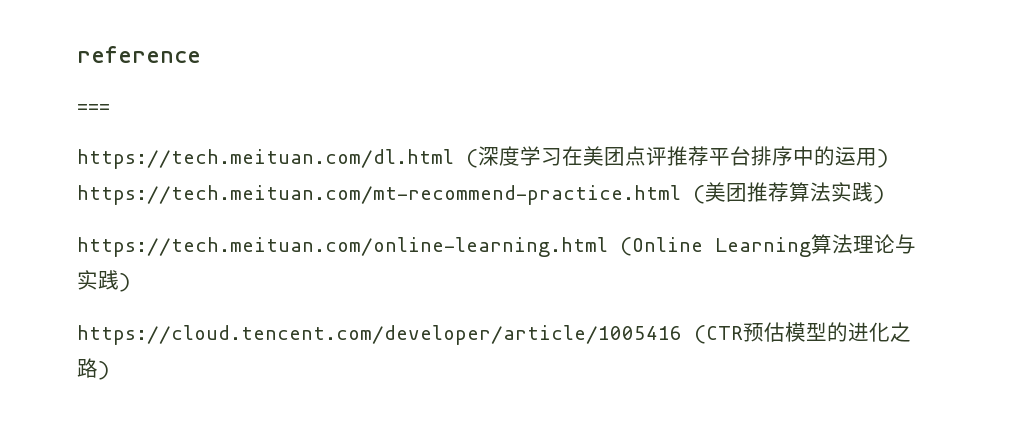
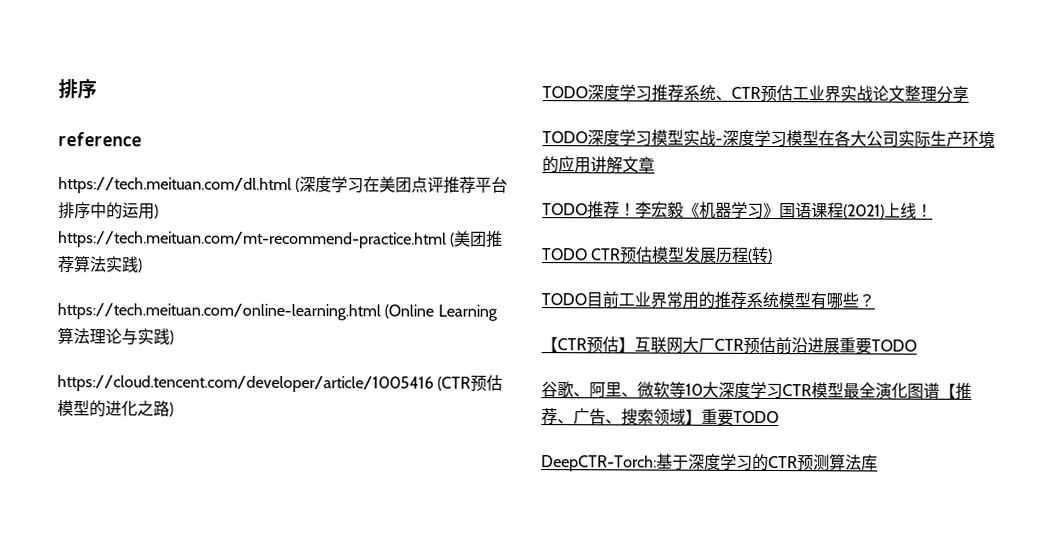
(77, 54) none -> [58,79,97,100] 排序 //
[77,104,110,112] // === -> (142, 139) none
(109, 370) none -> [542,84,969,103] [542,129,995,148] [542,155,655,174] [542,201,933,219] [542,246,774,264] [541,291,875,310] [541,336,917,355] [541,381,972,400] [541,408,779,426] [541,453,878,472] // TODO深度学习推荐系统、CTR预估工业界实战论文整理分享 // TODO深度学习模型实战-深度学习模型在各大公司实际生产环境的应用讲解文章 // TODO推荐！李宏毅《机器学习》国语课程(2021)上线！ // TODO CTR预估模型发展历程(转) // TODO目前工业界常用的推荐系统模型有哪些？ // 【CTR预估】互联网大厂CTR预估前沿进展重要TODO // 谷歌、阿里、微软等10大深度学习CTR模型最全演化图谱【推荐、广告、搜索领域】重要TODO // DeepCTR-Torch:基于深度学习的CTR预测算法库

